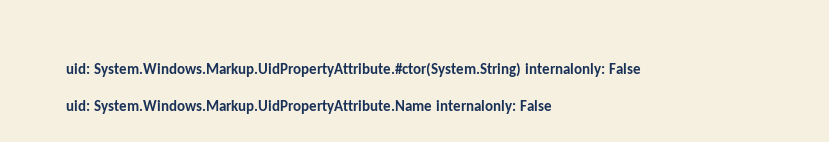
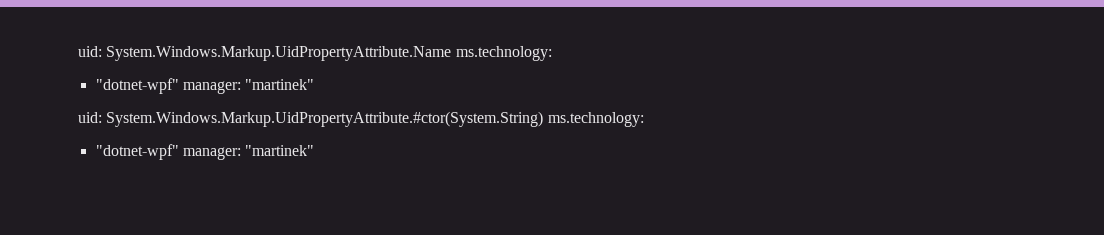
[66,62,642,77] [66,100,553,114] uid: System.Windows.Markup.UidPropertyAttribute.#ctor(System.String) internalonly: False // uid: System.Windows.Markup.UidPropertyAttribute.Name internalonly: False -> [78,46,552,61] [95,78,315,94] [78,111,644,127] [95,144,315,160] uid: System.Windows.Markup.UidPropertyAttribute.Name ms.technology: // "dotnet-wpf" manager: "martinek" // uid: System.Windows.Markup.UidPropertyAttribute.#ctor(System.String) ms.technology: // "dotnet-wpf" manager: "martinek"

